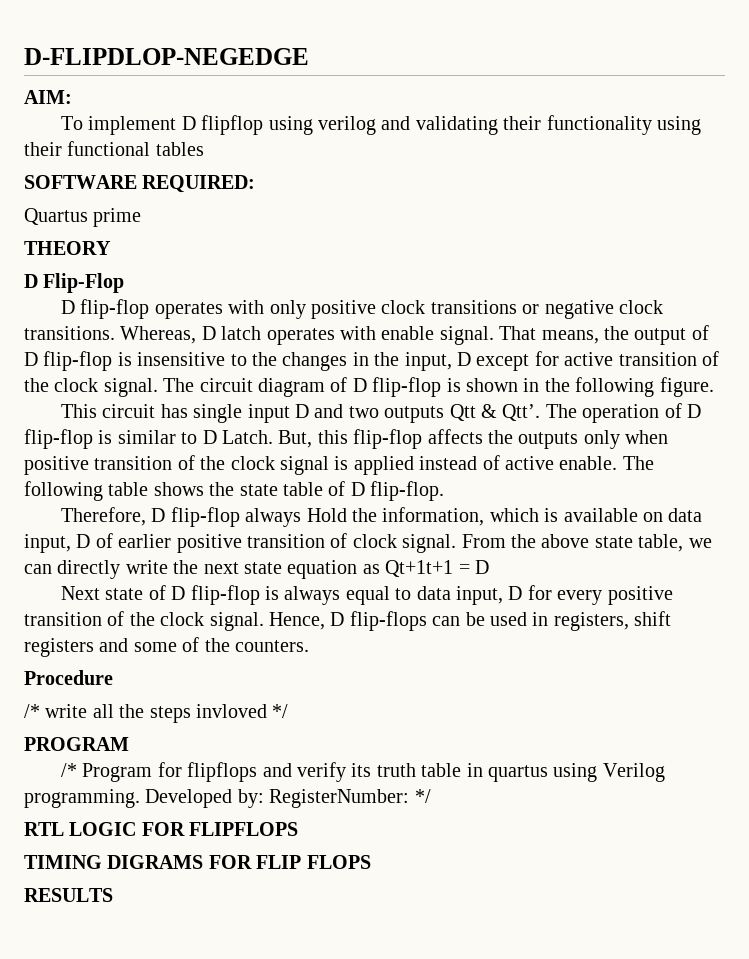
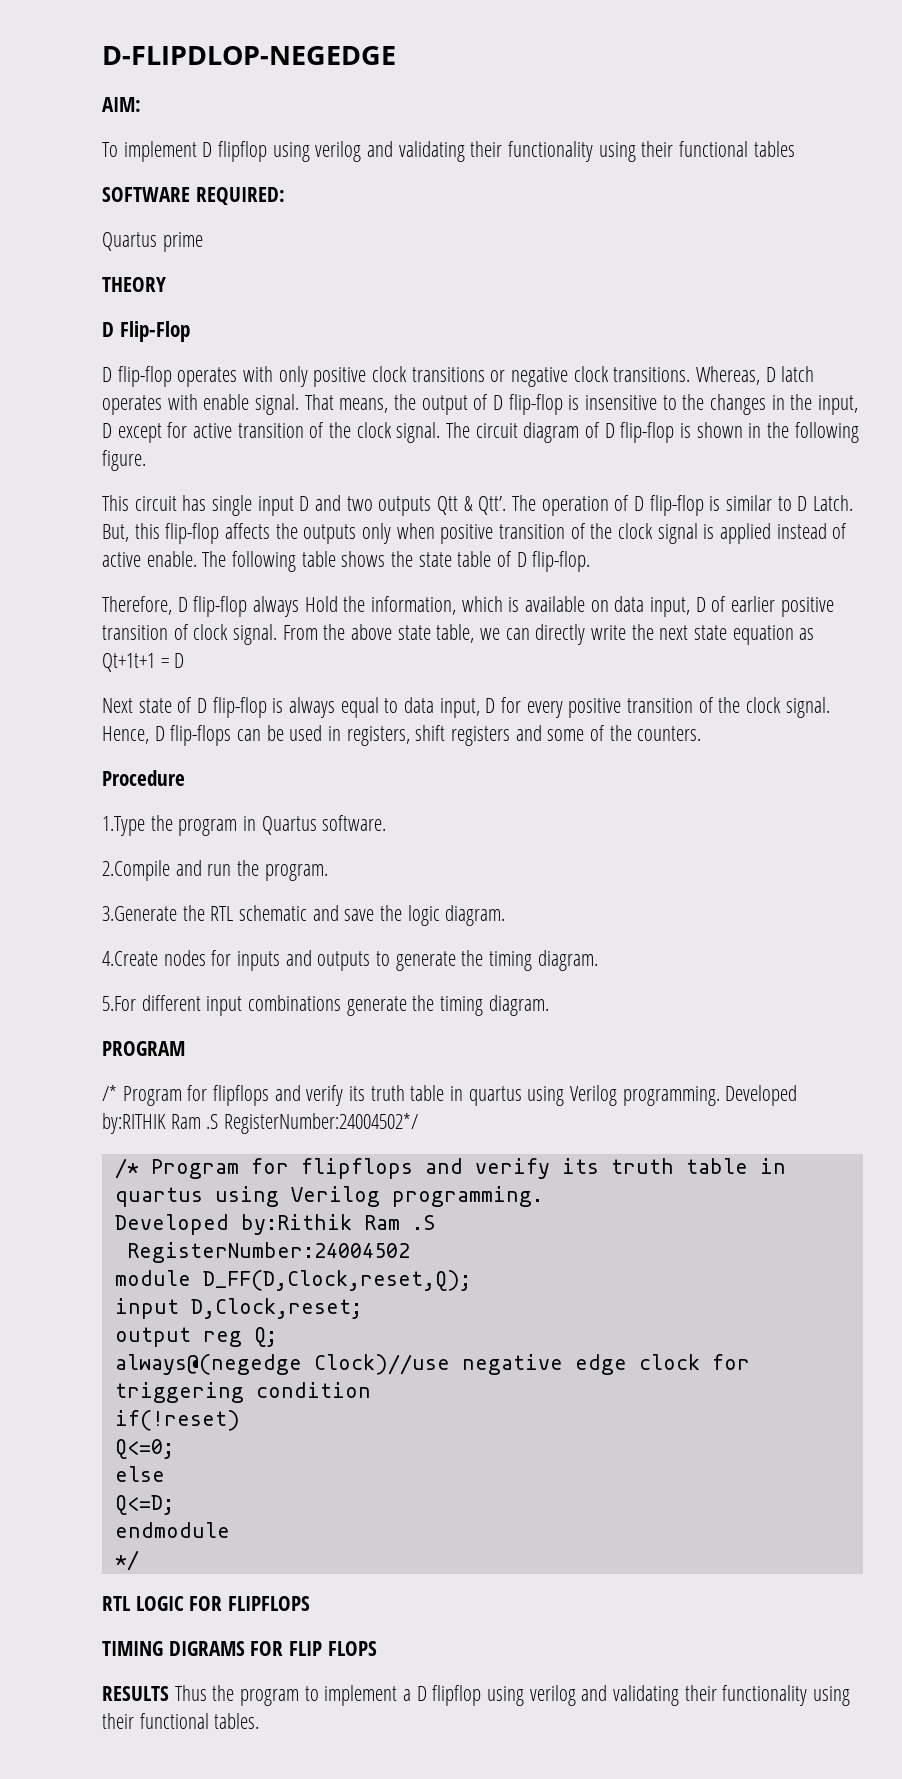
[24,704,289,723] /* write all the steps invloved */ -> [102,815,387,836] [102,860,328,881] [102,905,506,926] [102,950,598,971] [102,995,549,1016] 1.Type the program in Quartus software. // 2.Compile and run the program. // 3.Generate the RTL schematic and save the logic diagram. // 4.Create nodes for inputs and outputs to generate the timing diagram. // 5.For different input combinations generate the timing diagram.
[237,789,410,808] by: RegisterNumber: -> [102,1113,419,1134] [114,1158,786,1179] [114,1186,543,1207] [114,1214,435,1235] [126,1242,410,1263] [114,1270,471,1291] [114,1298,362,1319] [114,1327,277,1347] [114,1354,750,1375] [114,1382,371,1403] [114,1410,240,1431] [114,1439,174,1459] [114,1466,165,1482] [114,1495,174,1515] [114,1522,230,1538] by:RITHIK Ram .S RegisterNumber:24004502*/ // /* Program for flipflops and verify its truth table in quartus using Verilog programming. // Developed by:Rithik Ram .S // RegisterNumber:24004502 // module D_FF(D,Clock,reset,Q); // input D,Clock,reset; // output reg Q; // always@(negedge Clock)//use negative edge clock for triggering condition // if(!reset) // Q<=0; // else // Q<=D; // endmodule //
(113, 895) none -> [174,1685,851,1706] [102,1713,260,1729] Thus the program to implement a D flipflop using verilog and validating their functionality using their functional tables.

